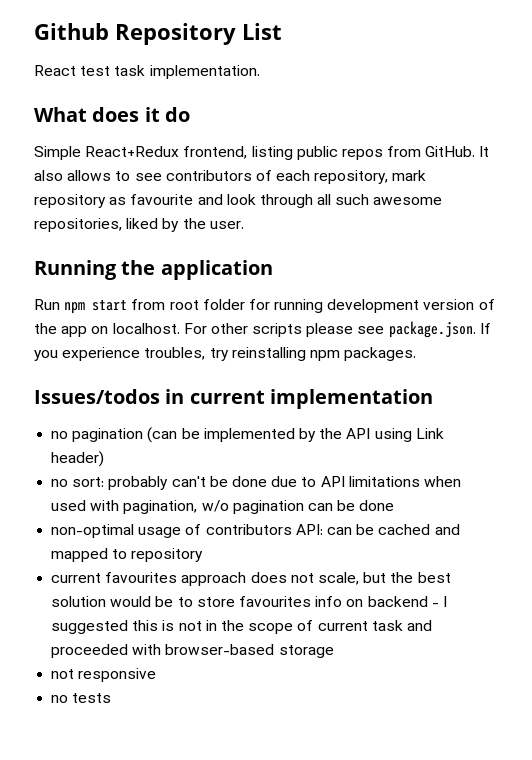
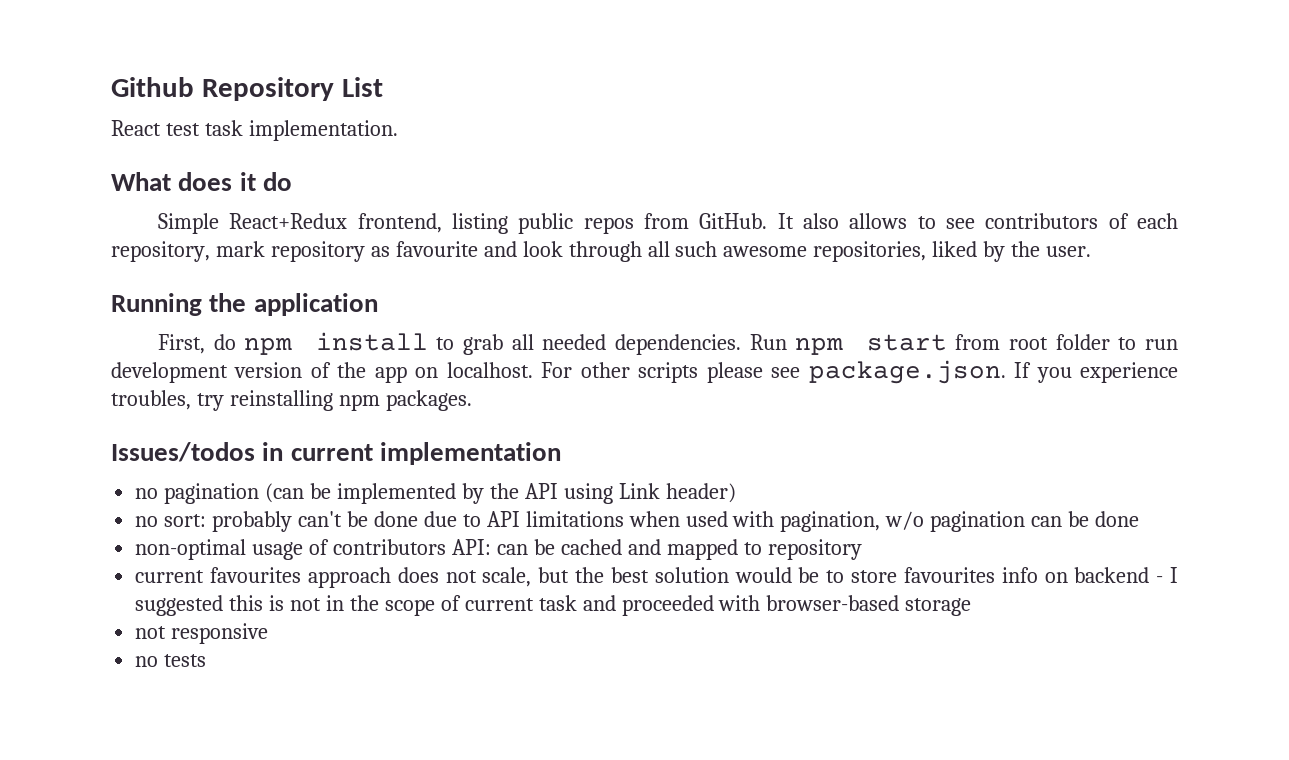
(273, 270) none -> [158,332,742,355] First, do npm install to grab all needed dependencies.
[248,299,324,313] for running -> [1118,337,1178,350] to run

